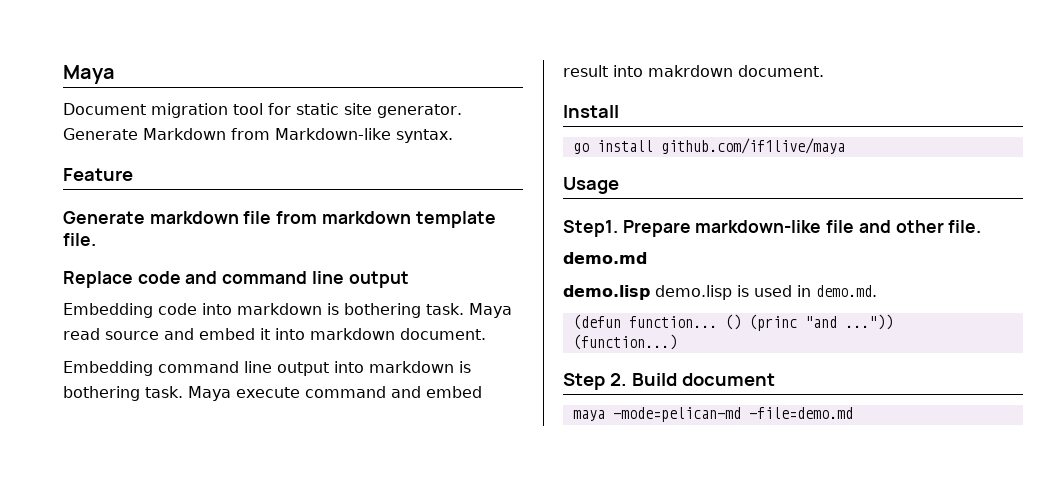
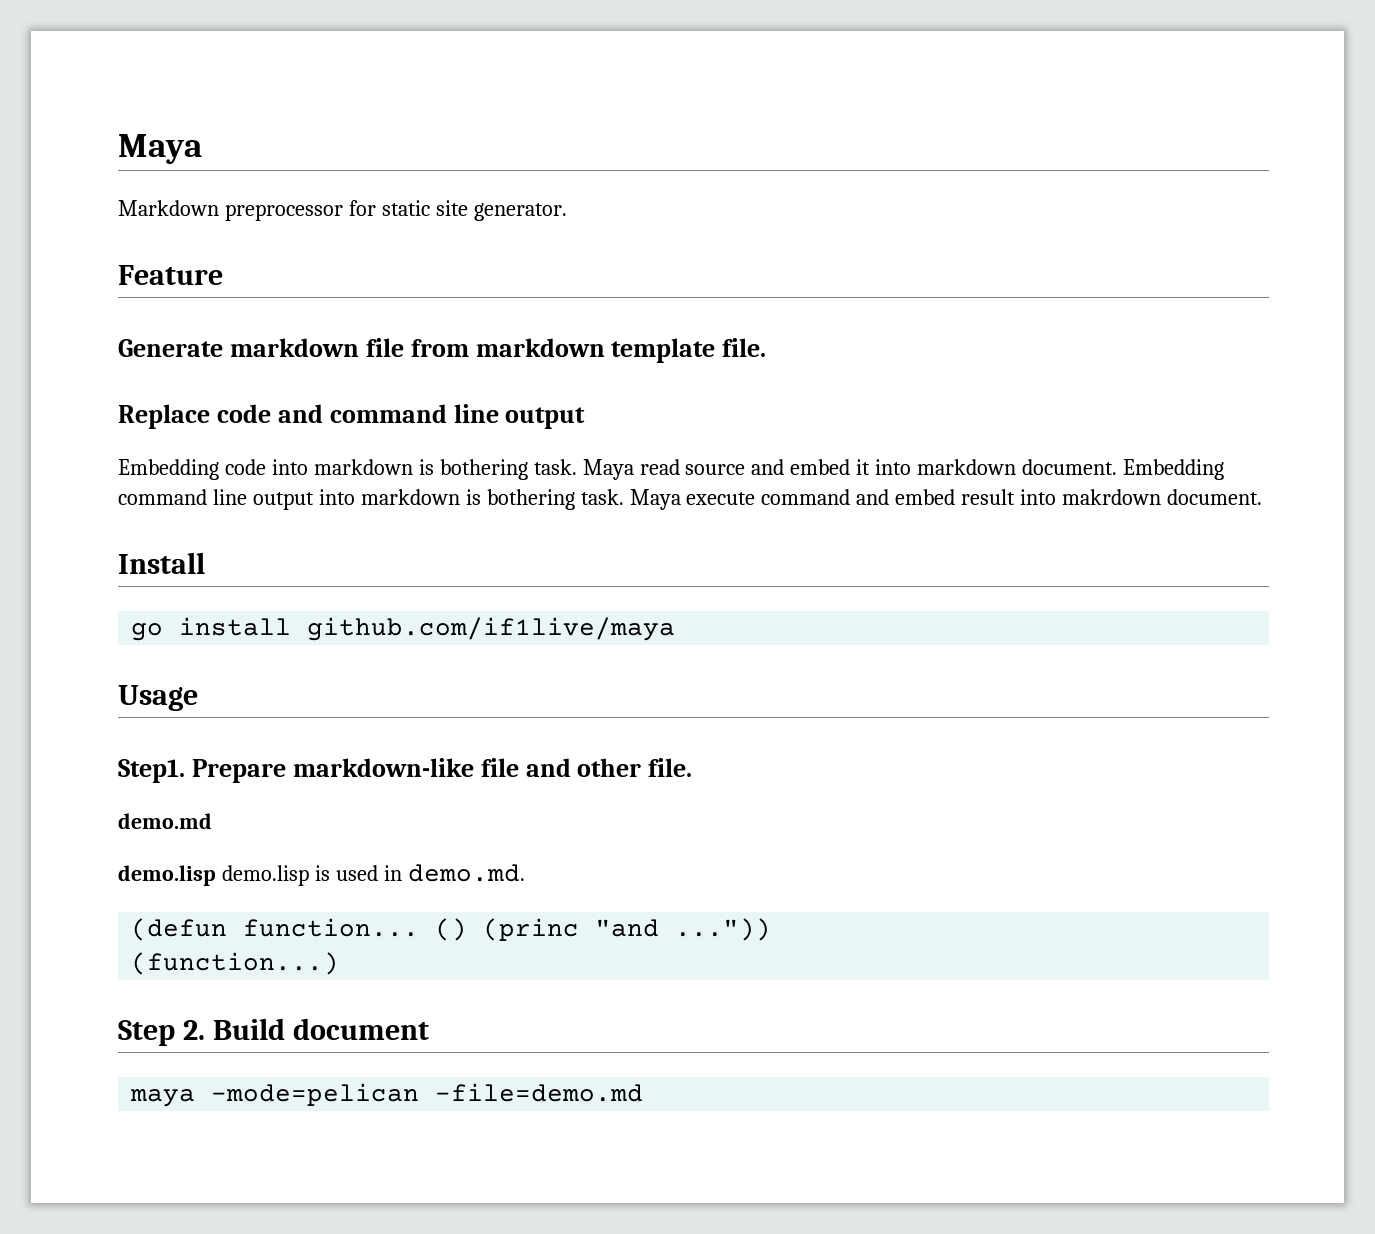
[63,103,263,118] Document migration tool -> [118,200,343,221] Markdown preprocessor
[63,128,453,143] Generate Markdown from Markdown-like syntax. -> (567, 212) none
(486, 334) // -> (1118, 467) none
[612,407,741,422] -mode=pelican-md -> [211,1083,420,1106] -mode=pelican

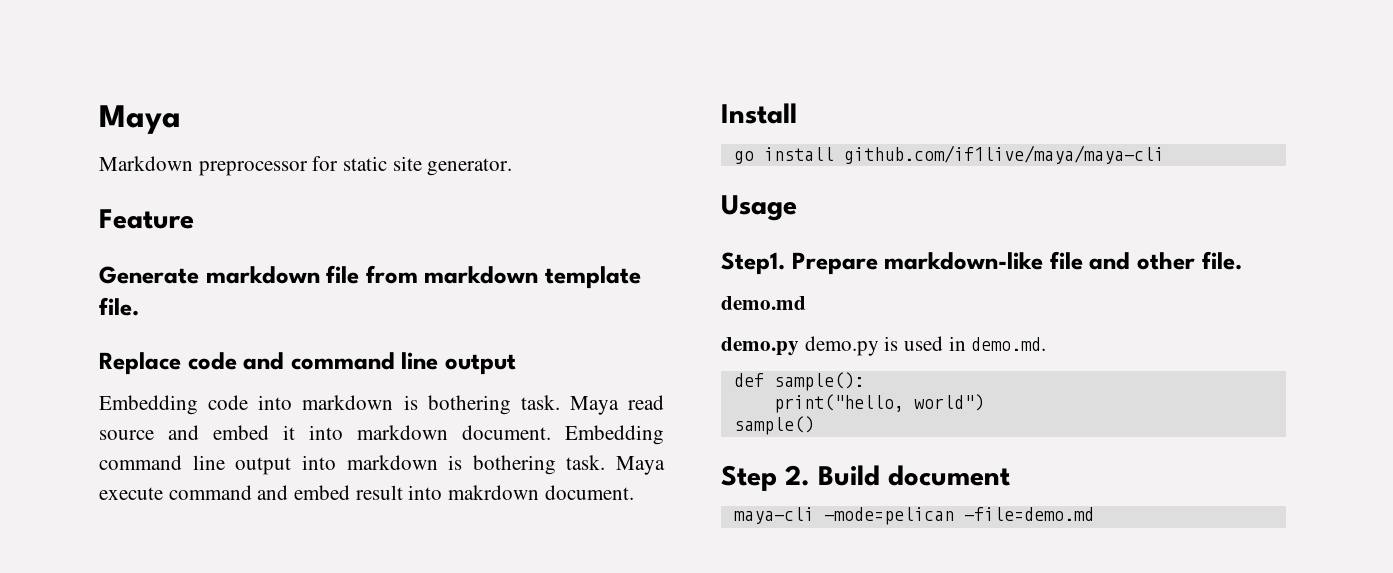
[307,617,676,641] github.com/if1live/maya -> [843,145,1164,164] github.com/if1live/maya/maya-cli
[118,865,309,886] demo.lisp demo.lisp -> [721,336,879,356] demo.py demo.py
[131,918,772,941] [131,952,340,975] (defun function... () (princ "and ...")) // (function...) -> [733,372,864,391] [773,394,984,413] [733,416,814,435] def sample(): // print("hello, world") // sample()
[130,1089,196,1107] maya -> [733,507,814,524] maya-cli

